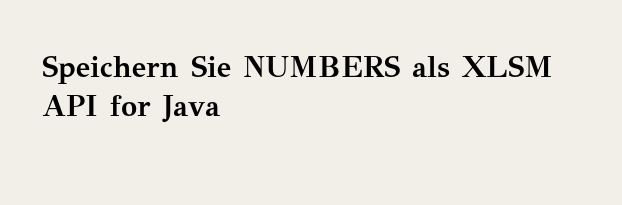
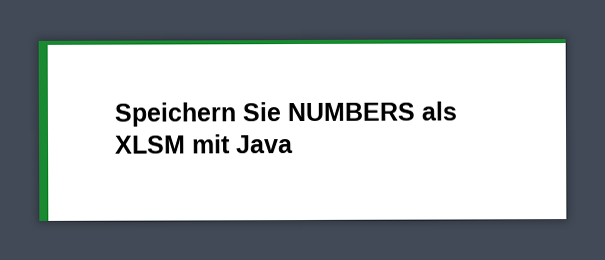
[42,95,151,116] API for -> [192,134,231,154] mit

